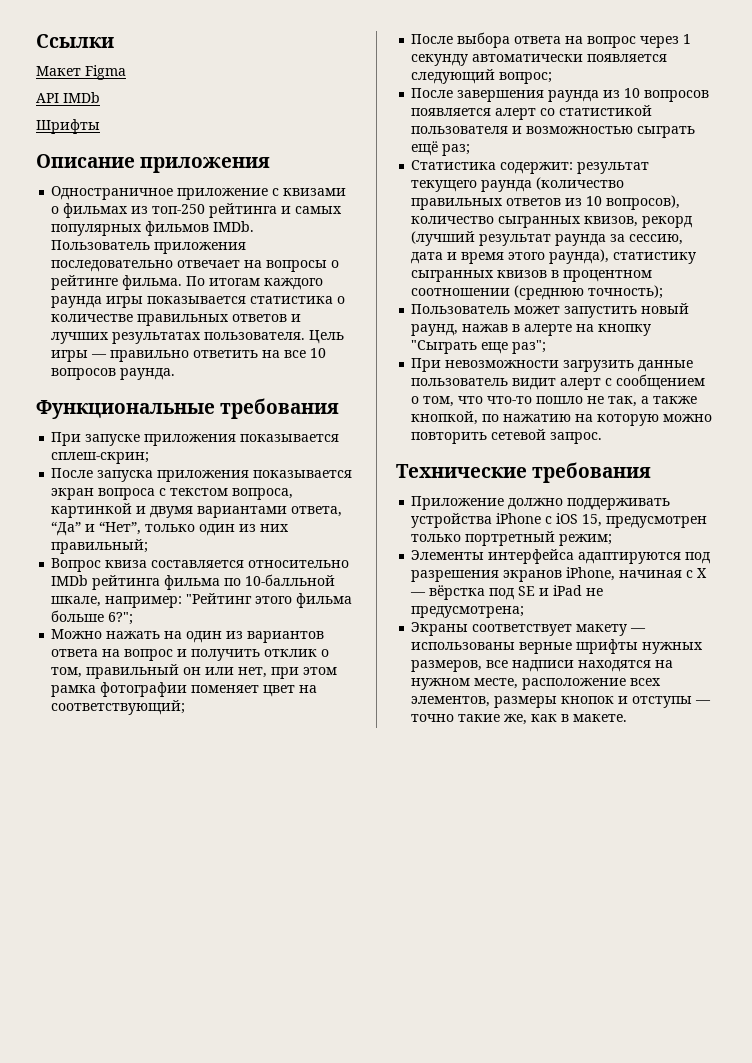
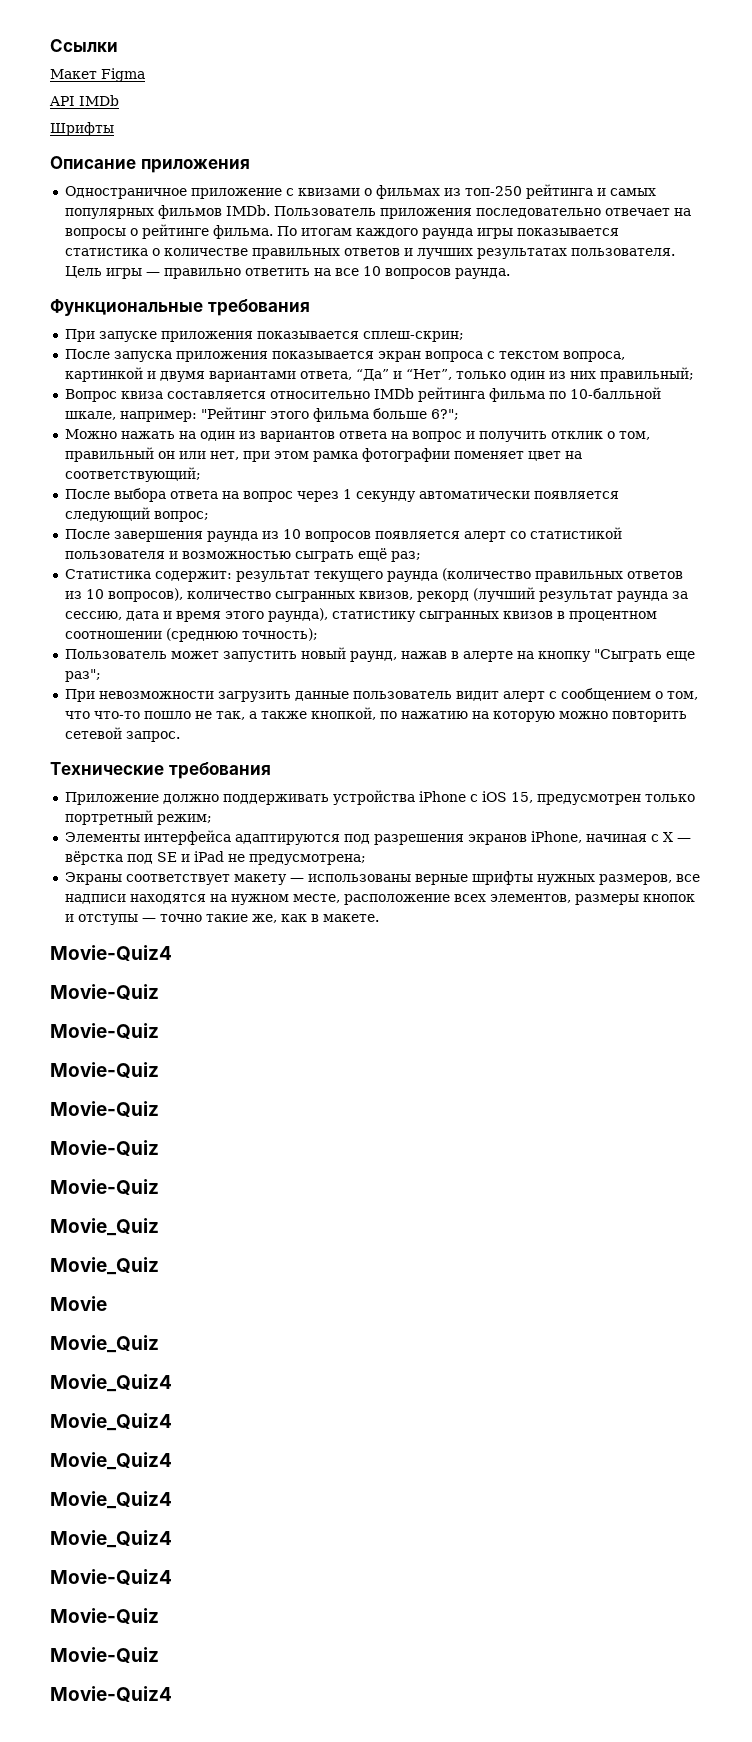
(628, 718) none -> [50,945,172,961] [50,984,159,1000] [50,1023,159,1039] [50,1062,159,1078] [50,1101,159,1117] [50,1140,159,1156] [50,1179,159,1195] [50,1218,159,1236] [50,1257,159,1275] [50,1296,107,1311] [50,1335,159,1353] [50,1374,172,1392] [50,1413,172,1431] [50,1452,172,1470] [50,1491,172,1509] [50,1530,172,1548] [50,1569,172,1585] [50,1608,159,1624] [50,1647,159,1663] [50,1686,172,1702] // Movie-Quiz4 // Movie-Quiz // Movie-Quiz // Movie-Quiz // Movie-Quiz // Movie-Quiz // Movie-Quiz // Movie_Quiz // Movie_Quiz // Movie // Movie_Quiz // Movie_Quiz4 // Movie_Quiz4 // Movie_Quiz4 // Movie_Quiz4 // Movie_Quiz4 // Movie-Quiz4 // Movie-Quiz // Movie-Quiz // Movie-Quiz4

